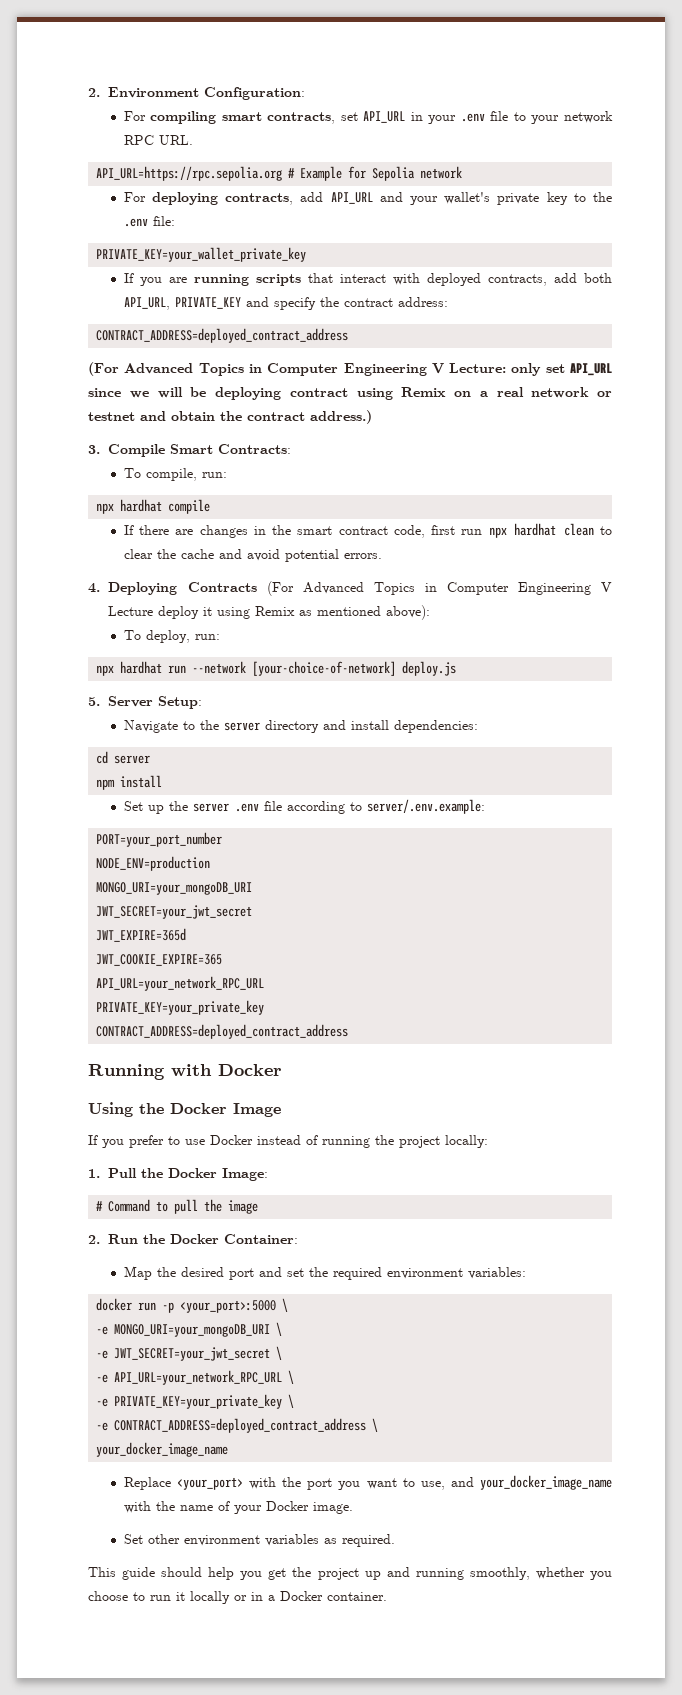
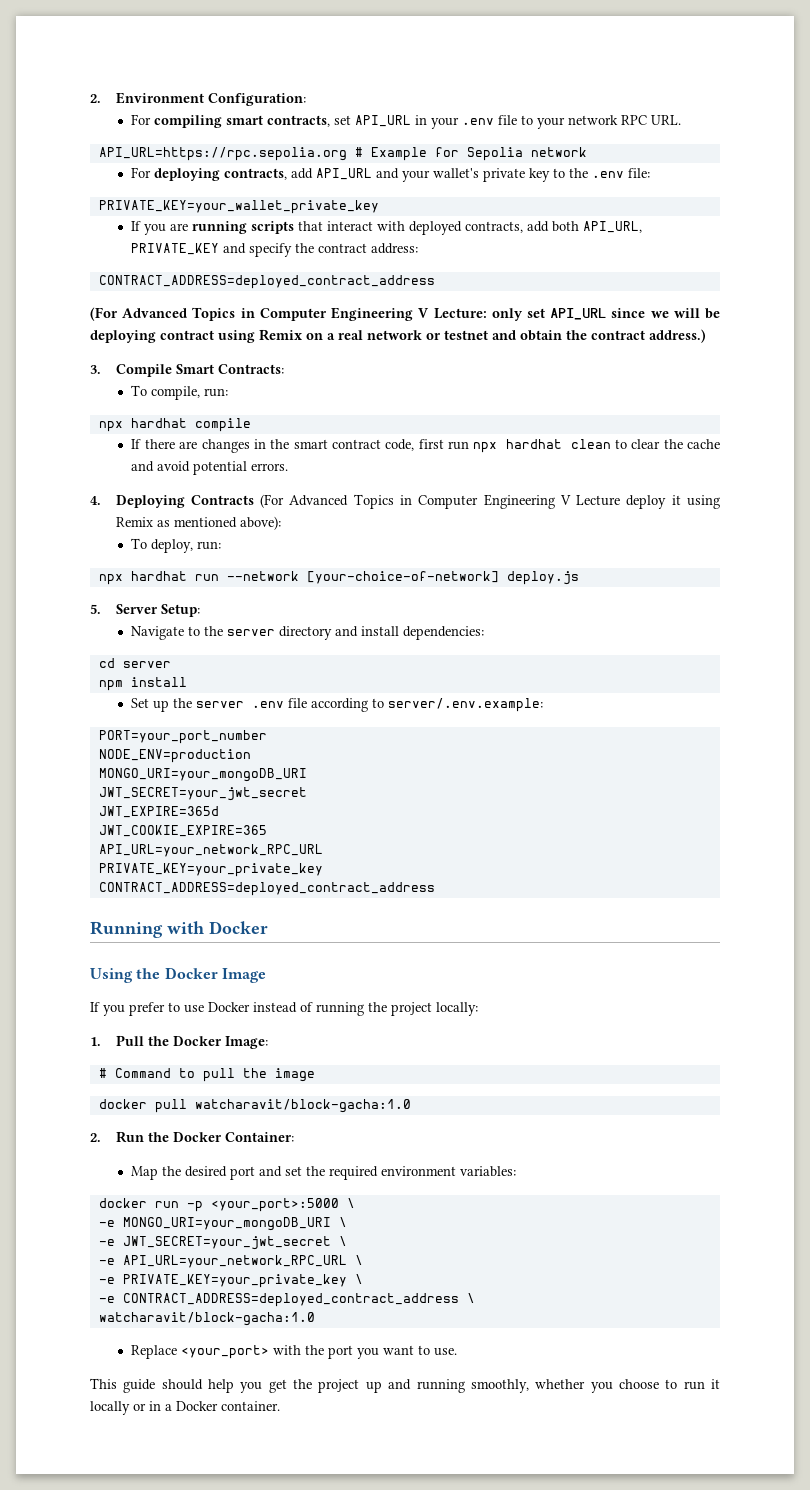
(259, 1207) none -> [98,1099,411,1113] // docker pull watcharavit/block-gacha:1.0
[96,1442,229,1457] your_docker_image_name -> [98,1312,315,1326] watcharavit/block-gacha:1.0
[420,1475,612,1490] [123,1501,353,1514] [123,1534,395,1547] use, and your_docker_image_name with the name of your Docker image. // Set other environment variables as required. -> [434,1348,458,1356] use.

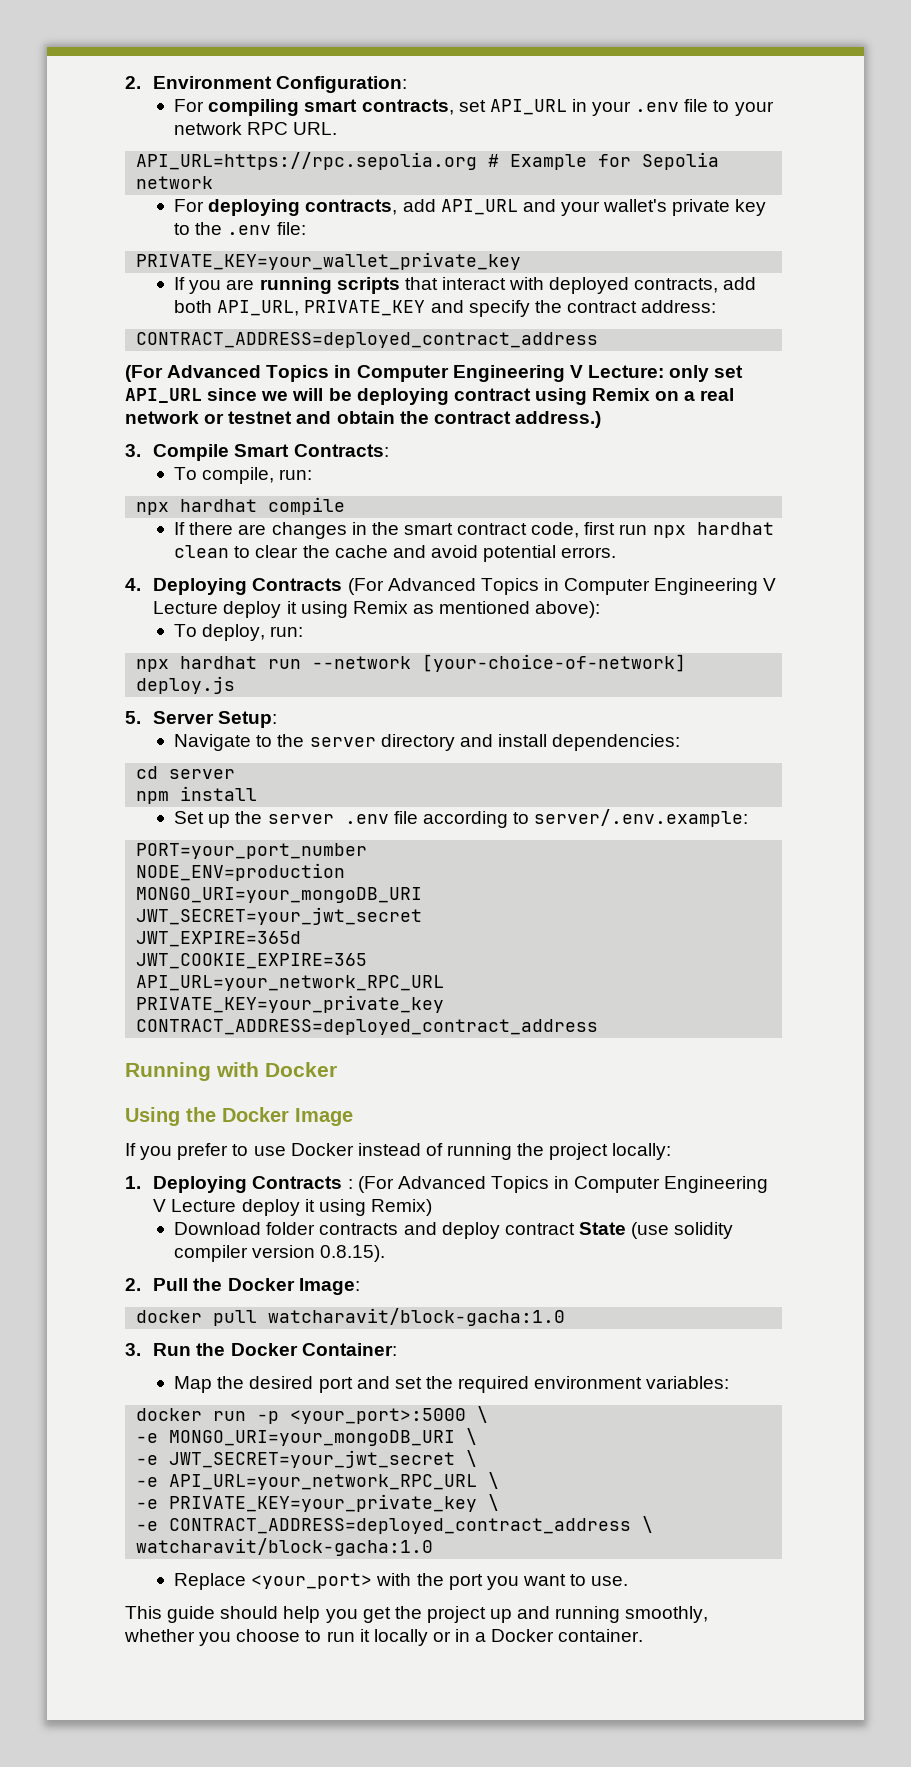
[115,1035,268,1049] [98,1068,315,1082] Pull the Docker Image: // # Command to pull the image -> [153,1176,769,1193] [153,1199,432,1216] [174,1222,734,1239] [174,1245,386,1262] [125,1278,360,1295] Deploying Contracts : (For Advanced Topics in Computer Engineering V Lecture deploy it using Remix) // Download folder contracts and deploy contract State (use solidity compiler version 0.8.15). // 2. Pull the Docker Image:
[90,1133,101,1142] 2. -> [125,1343,141,1356] 3.

